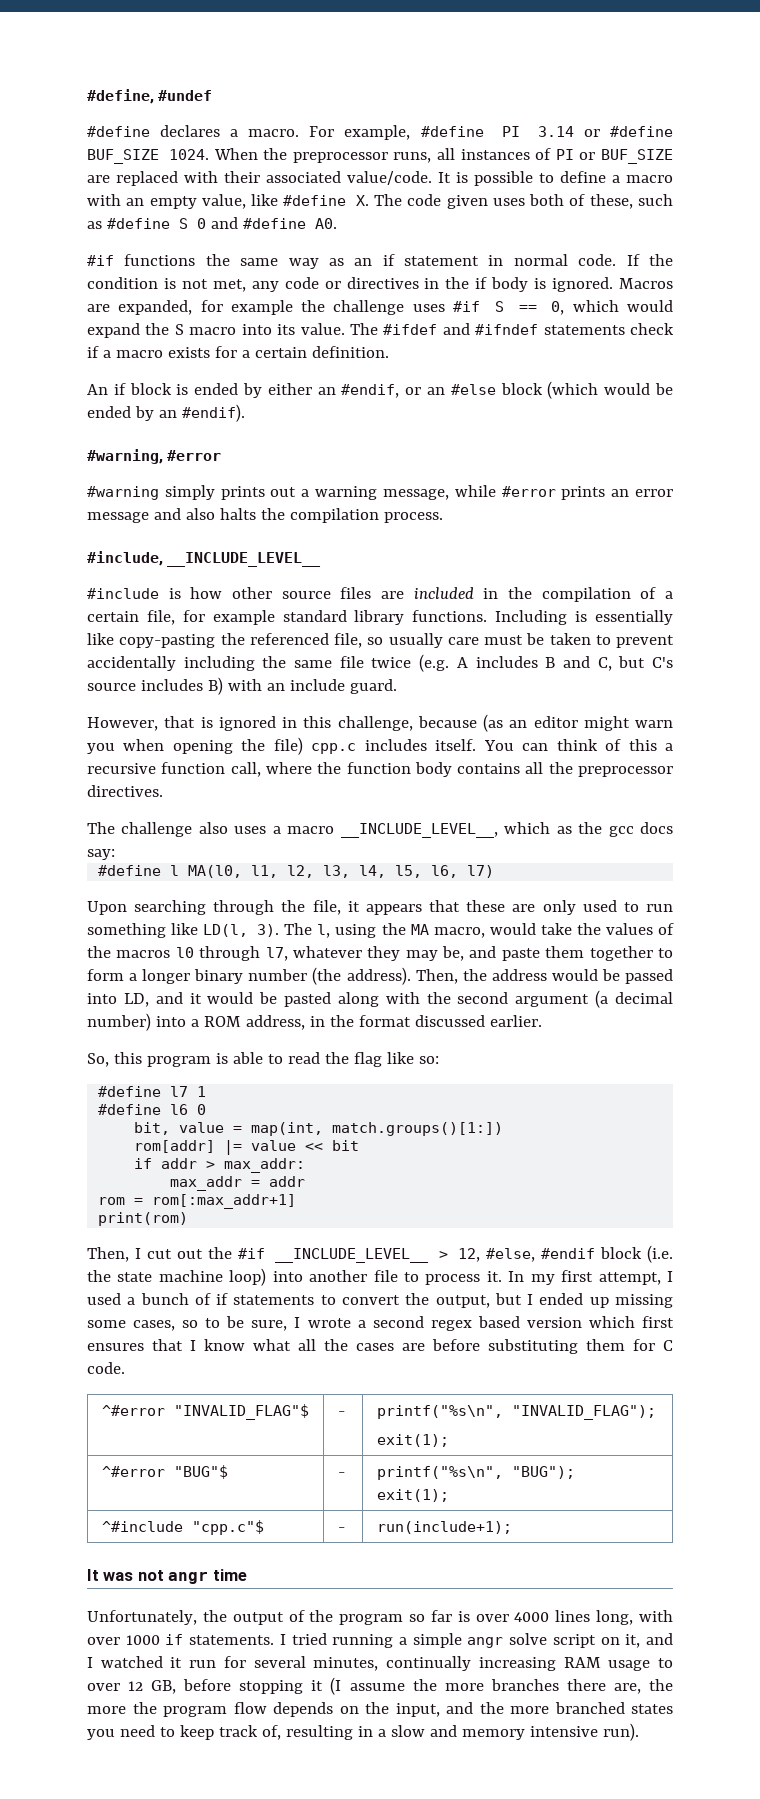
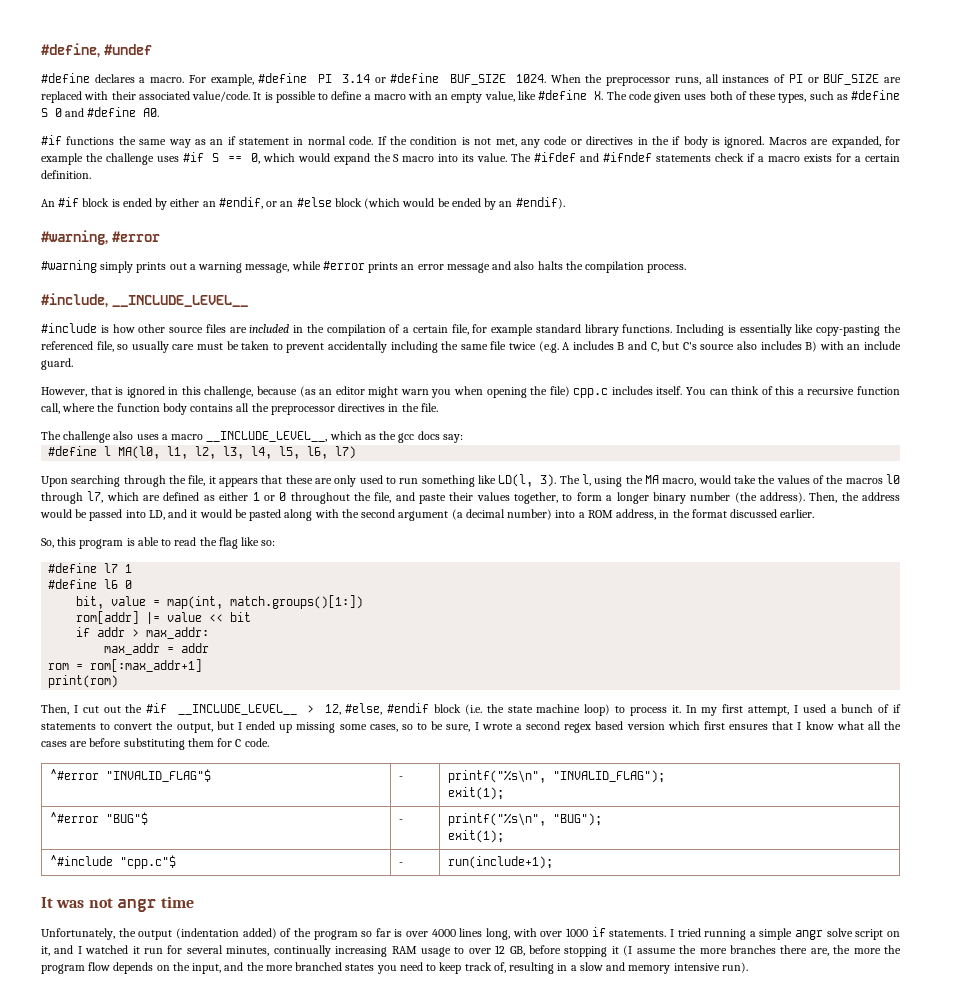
[589,194,633,209] these, -> [749,91,807,103] these types,
[113,383,126,395] if -> [58,197,80,207] #if
(136, 687) none -> [737,341,758,350] also
[87,785,163,797] directives. -> [338,403,438,412] directives in the file.
[292,946,653,961] whatever they may be, and paste them together -> [106,492,559,504] which are defined as either 1 or 0 throughout the file, and paste their values together,
[272,1270,398,1282] into another file -> (611, 710) none
(284, 1618) none -> [175,928,277,939] (indentation added)

